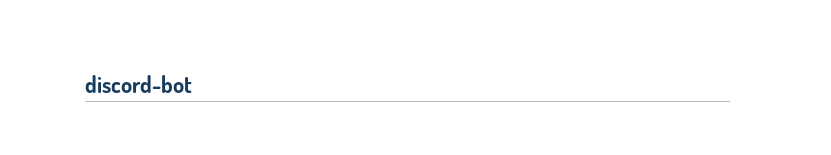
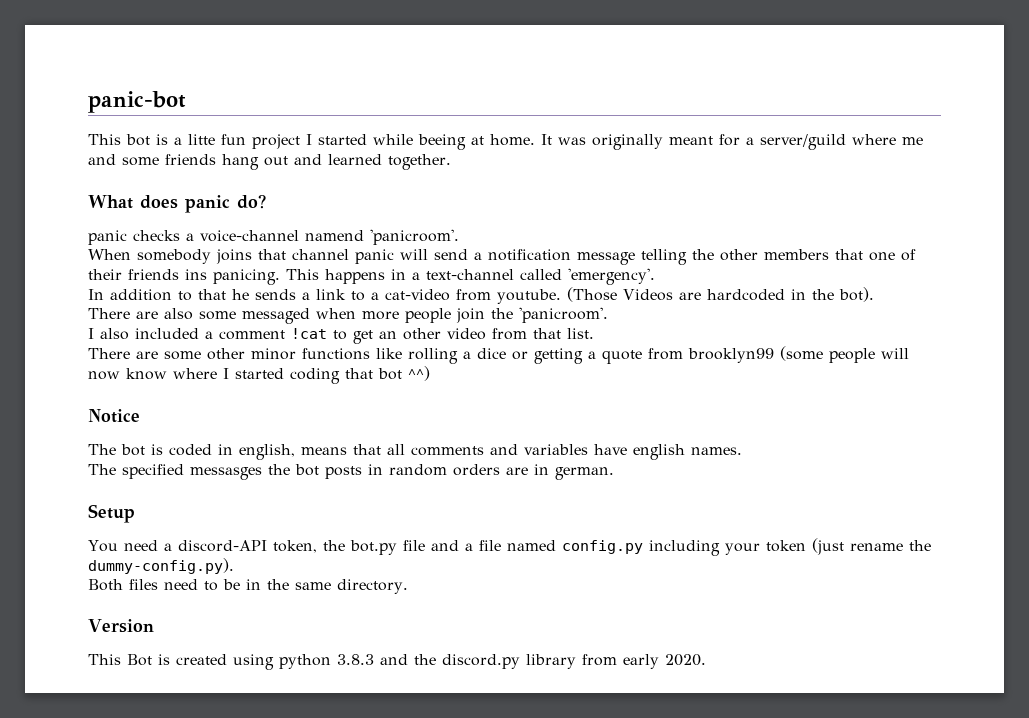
[85,75,192,93] discord-bot -> [88,91,186,113] [88,134,923,150] [88,154,451,170] [88,194,266,213] [88,229,459,245] [88,249,916,265] [88,268,655,285] [88,287,874,304] [88,307,608,324] [88,328,594,344] [88,346,909,364] [88,366,430,384] [88,409,140,423] [88,444,742,460] [88,464,614,480] [88,504,135,523] [88,538,931,556] [88,558,234,574] [88,579,408,594] [88,619,154,633] [88,654,706,670] panic-bot // This bot is a litte fun project I started while beeing at home. It was originally meant for a server/guild where me and some friends hang out and learned together. // What does panic do? // panic checks a voice-channel namend 'panicroom'. // When somebody joins that channel panic will send a notification message telling the other members that one of their friends ins panicing. This happens in a text-channel called 'emergency'. // In addition to that he sends a link to a cat-video from youtube. (Those Videos are hardcoded in the bot). // There are also some messaged when more people join the 'panicroom'. // I also included a comment !cat to get an other video from that list. // There are some other minor functions like rolling a dice or getting a quote from brooklyn99 (some people will now know where I started coding that bot ^^) // Notice // The bot is coded in english, means that all comments and variables have english names. // The specified messasges the bot posts in random orders are in german. // Setup // You need a discord-API token, the bot.py file and a file named config.py including your token (just rename the dummy-config.py). // Both files need to be in the same directory. // Version // This Bot is created using python 3.8.3 and the discord.py library from early 2020.

